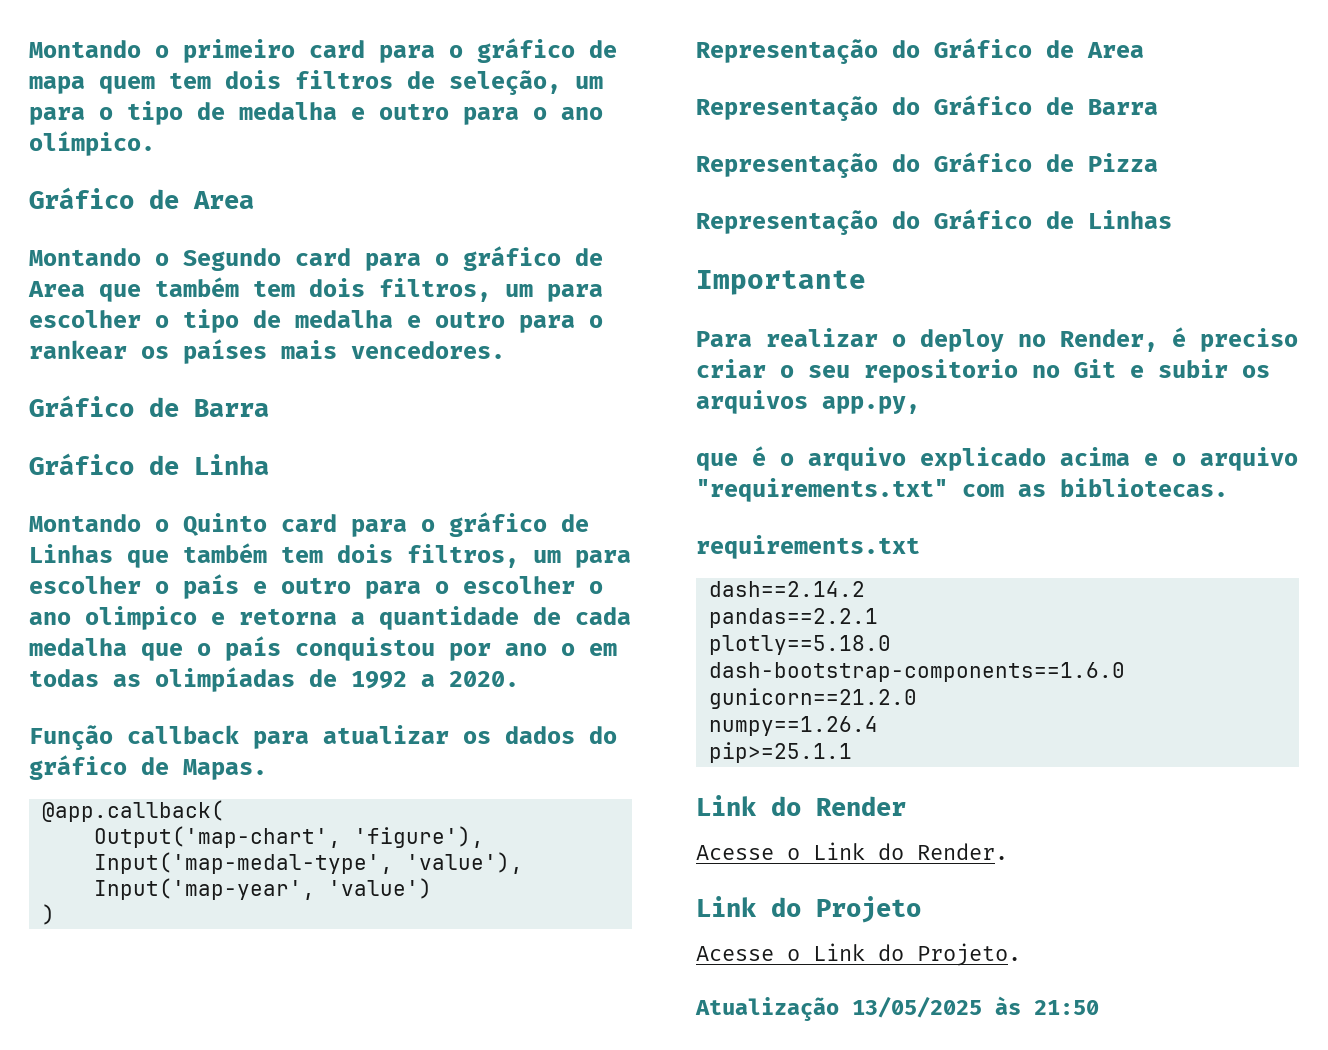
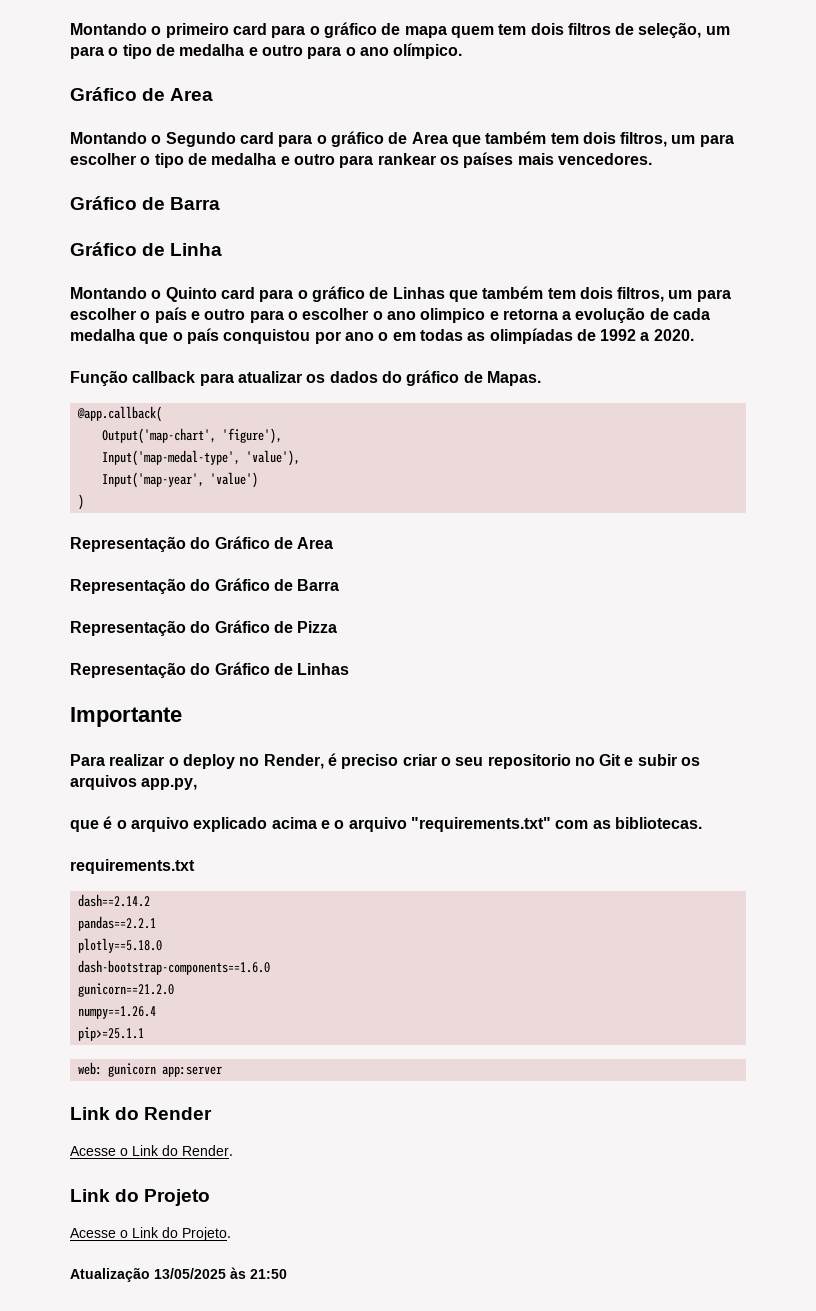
[589,315,603,328] o -> (374, 161) none
[379,606,519,630] quantidade -> [575,307,646,323] evolução
(852, 752) none -> [78,1062,223,1077] // web: gunicorn app:server

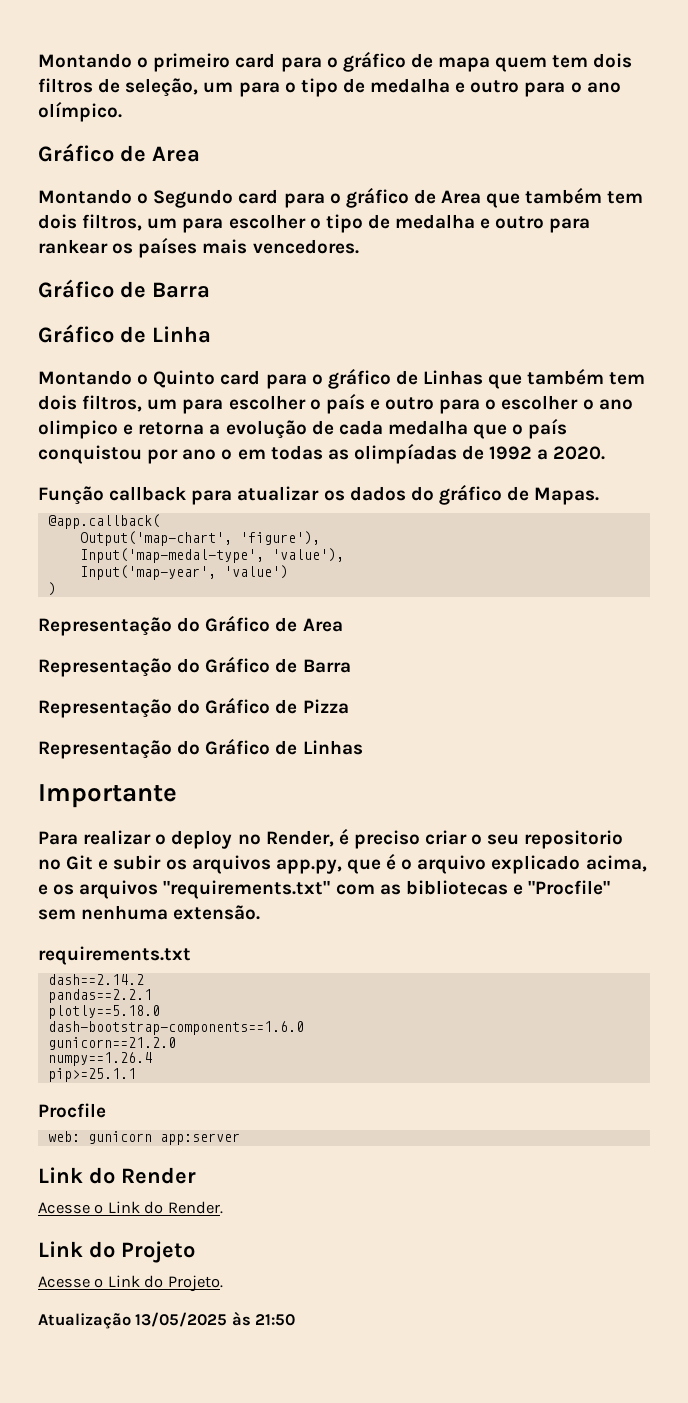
(198, 784) // -> (342, 866) none
[271,817,702,832] acima e o arquivo "requirements.txt" com as bibliotecas. -> [585,855,647,872] [38,880,611,899] [38,905,261,920] acima, e os arquivos "requirements.txt" com as bibliotecas e "Procfile" sem nenhuma extensão.
(145, 1034) none -> [38,1103,106,1118] // Procfile

